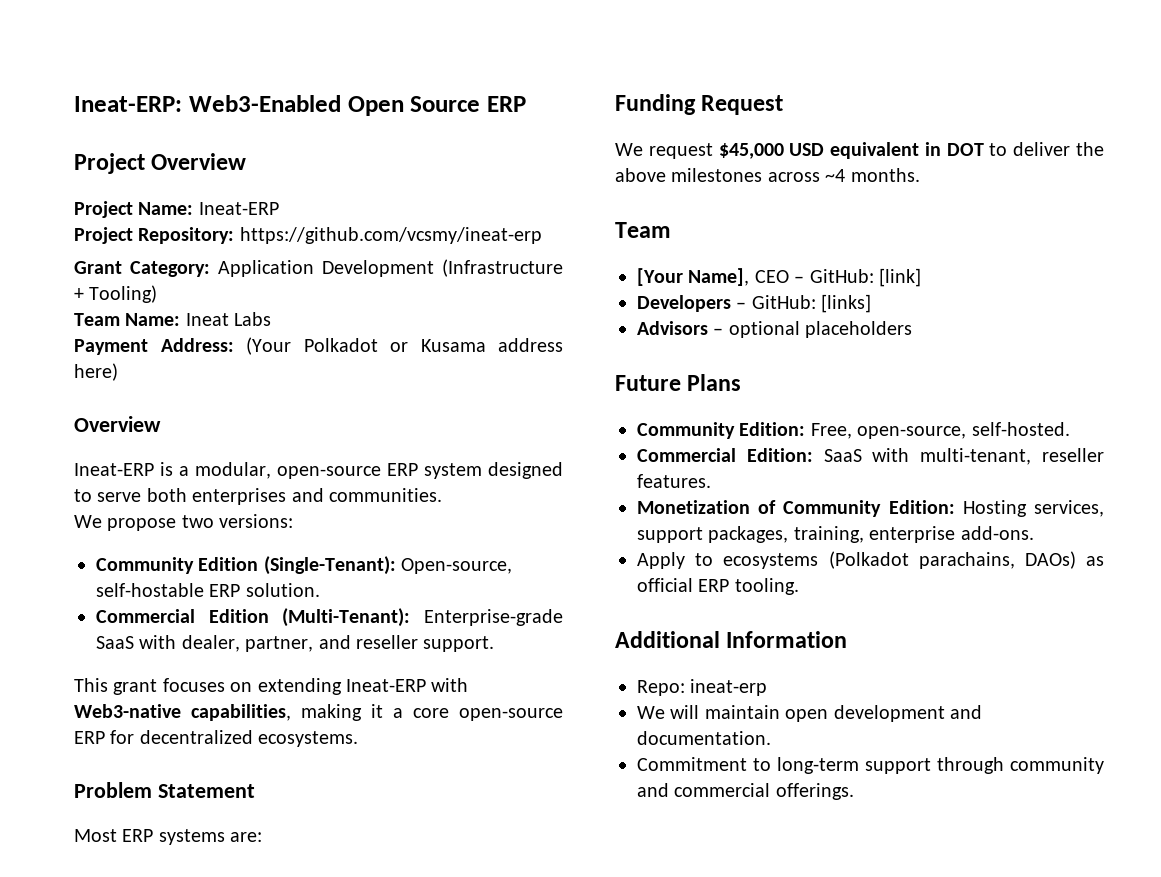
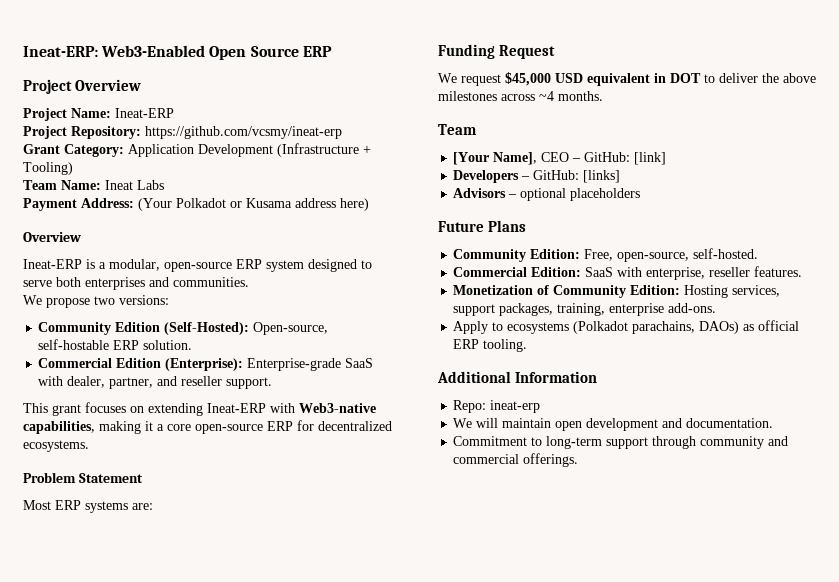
[263,556,396,575] (Single-Tenant): -> [164,322,250,335] (Self-Hosted):
[282,608,411,627] (Multi-Tenant): -> [165,358,244,371] (Enterprise):
[920,448,1032,465] multi-tenant, -> [646,267,706,280] enterprise,

